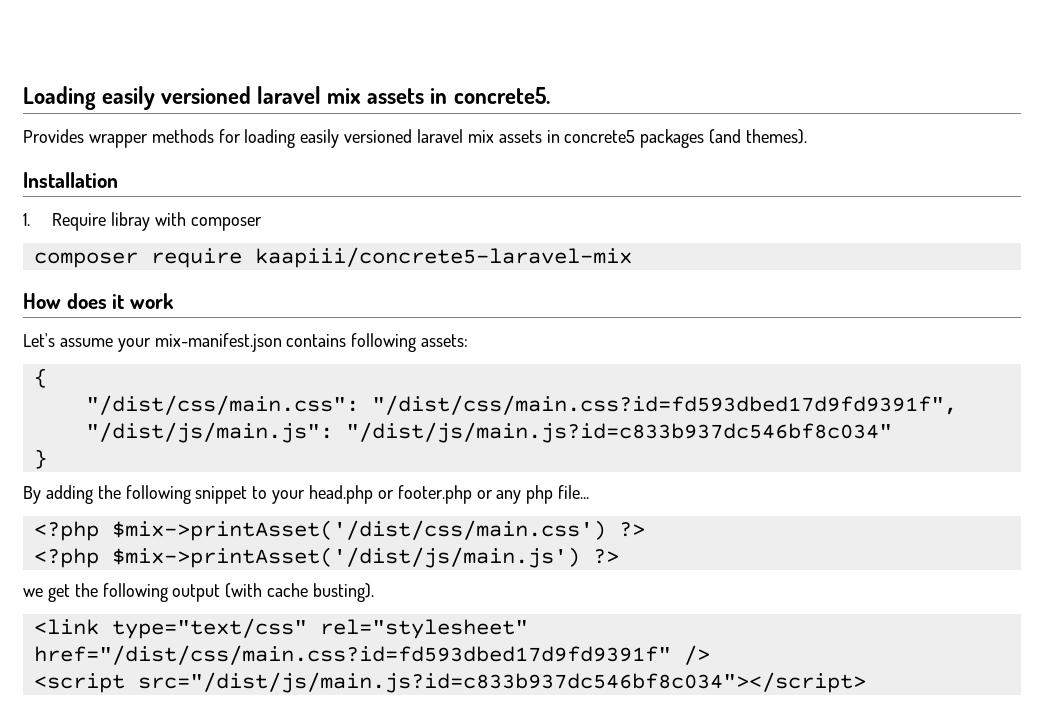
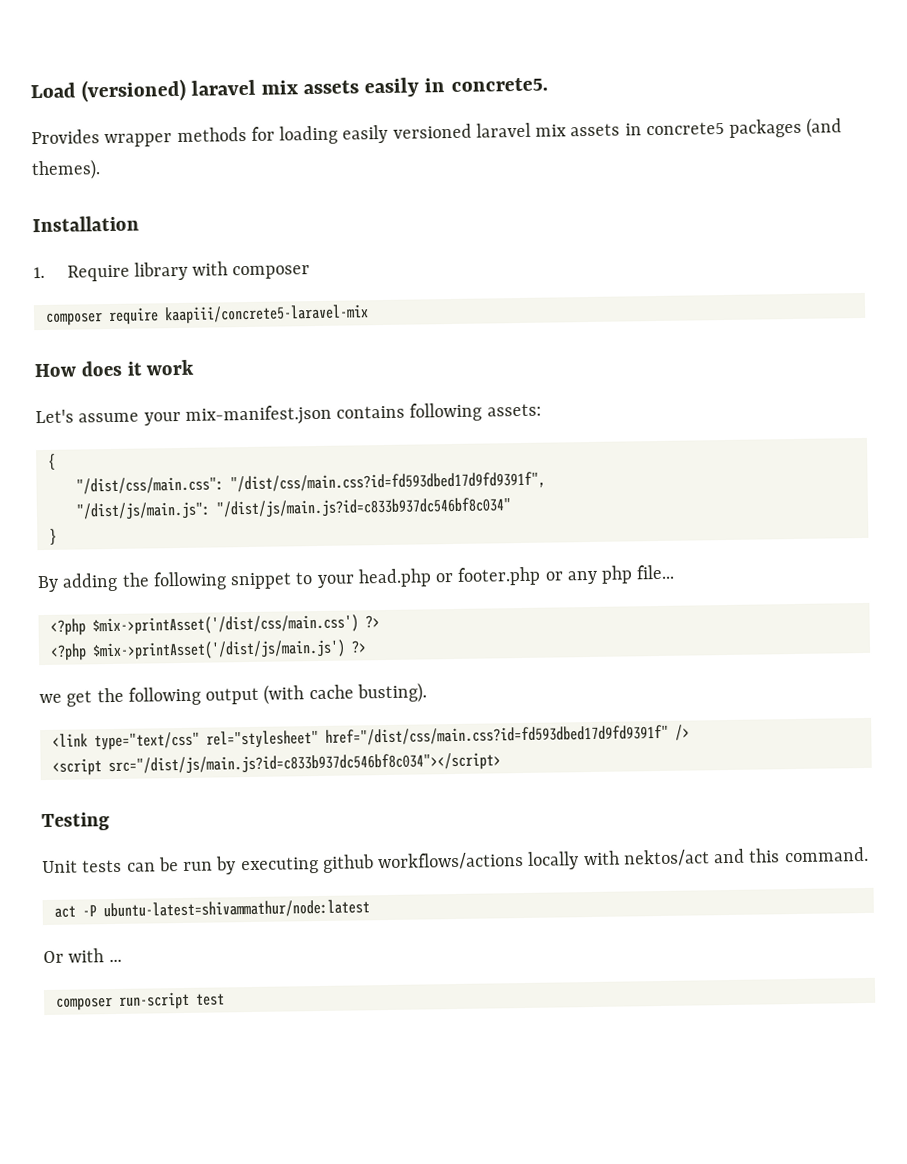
[23,86,425,110] Loading easily versioned laravel mix assets -> [30,77,420,103] Load (versioned) laravel mix assets easily
[110,212,150,231] libray -> [133,261,188,281] library
(866, 682) none -> [41,812,110,832] [42,846,869,875] [53,899,370,920] [43,948,122,964] [55,991,225,1011] // Testing // Unit tests can be run by executing github workflows/actions locally with nektos/act and this command. // act -P ubuntu-latest=shivammathur/node:latest // Or with ... // composer run-script test

